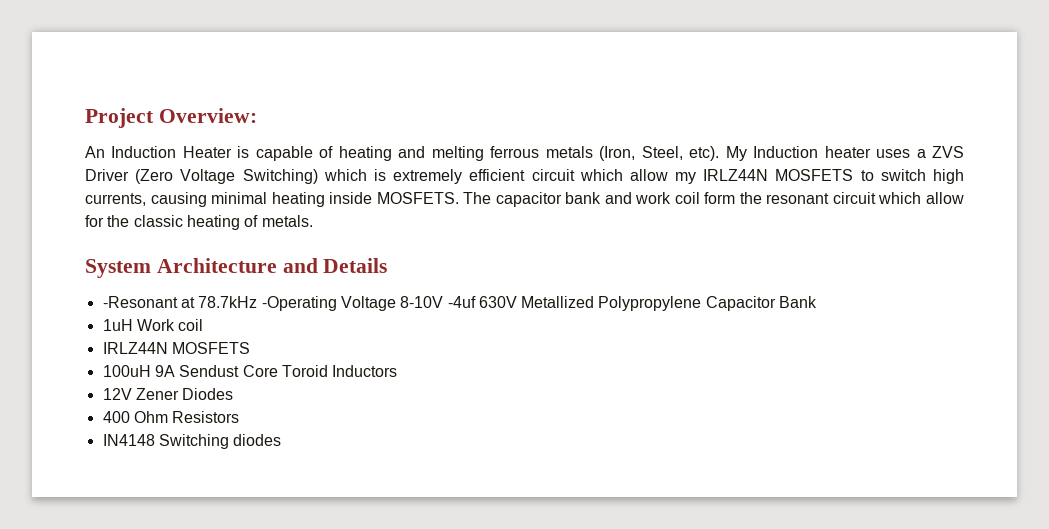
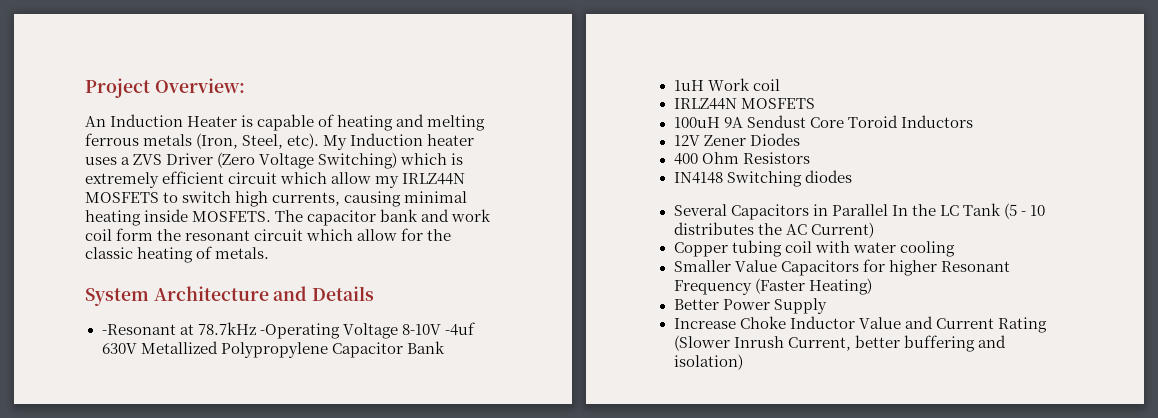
(282, 440) none -> [673,203,1045,220] [673,222,874,238] [673,240,955,257] [673,259,1010,276] [673,278,872,295] [673,298,827,314] [673,316,1047,333] [673,335,1006,352] [673,354,743,370] // Several Capacitors in Parallel In the LC Tank (5 - 10 distributes the AC Current) // Copper tubing coil with water cooling // Smaller Value Capacitors for higher Resonant Frequency (Faster Heating) // Better Power Supply // Increase Choke Inductor Value and Current Rating (Slower Inrush Current, better buffering and isolation)

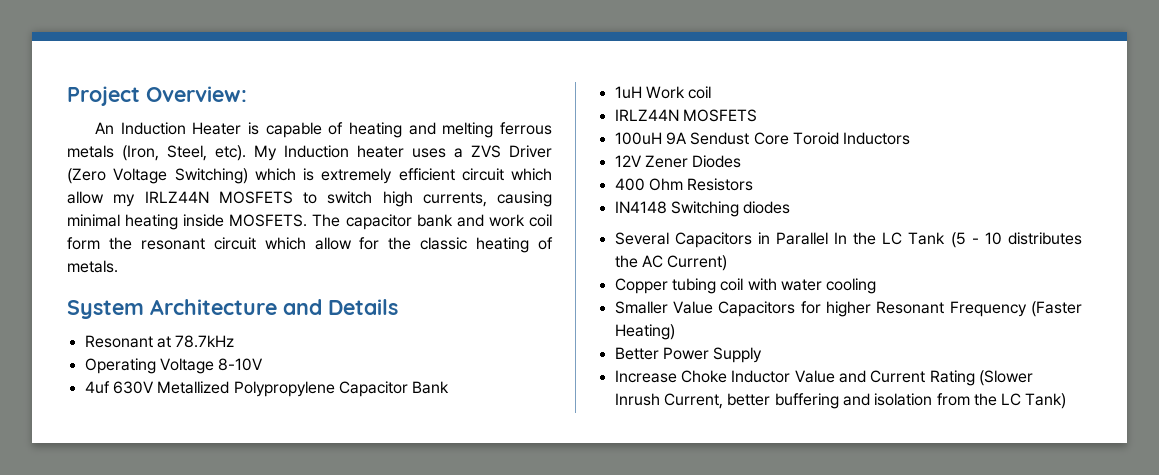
[101,324,176,335] -Resonant -> [84,335,153,348] Resonant
[259,323,340,339] -Operating -> [84,358,156,374] // Operating
[444,322,475,336] -4uf -> [84,381,110,394] // 4uf
[673,354,743,370] isolation) -> [874,393,1067,409] isolation from the LC Tank)

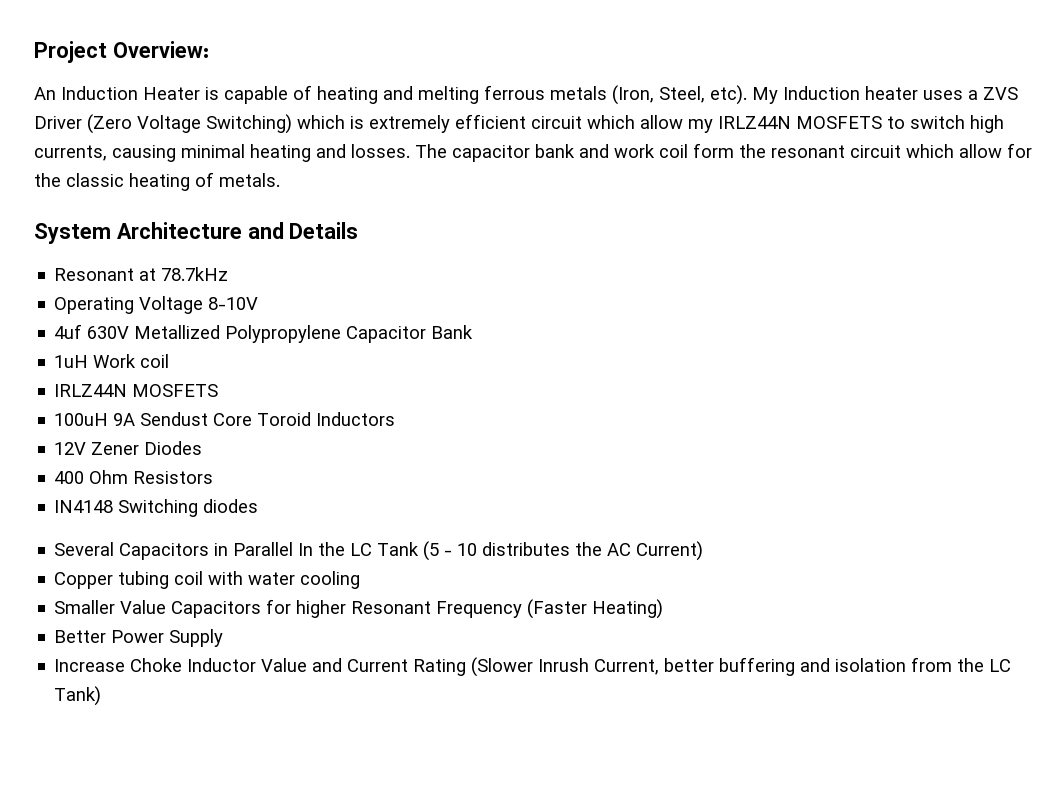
[183,214,308,227] inside MOSFETS. -> [316,144,410,158] and losses.

